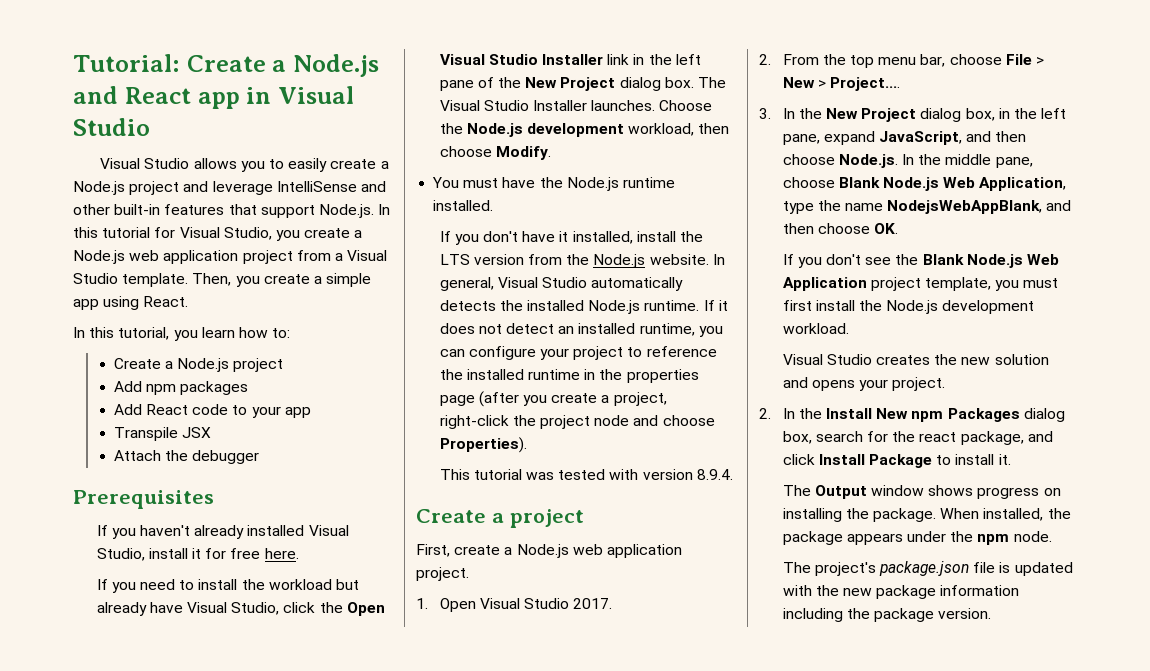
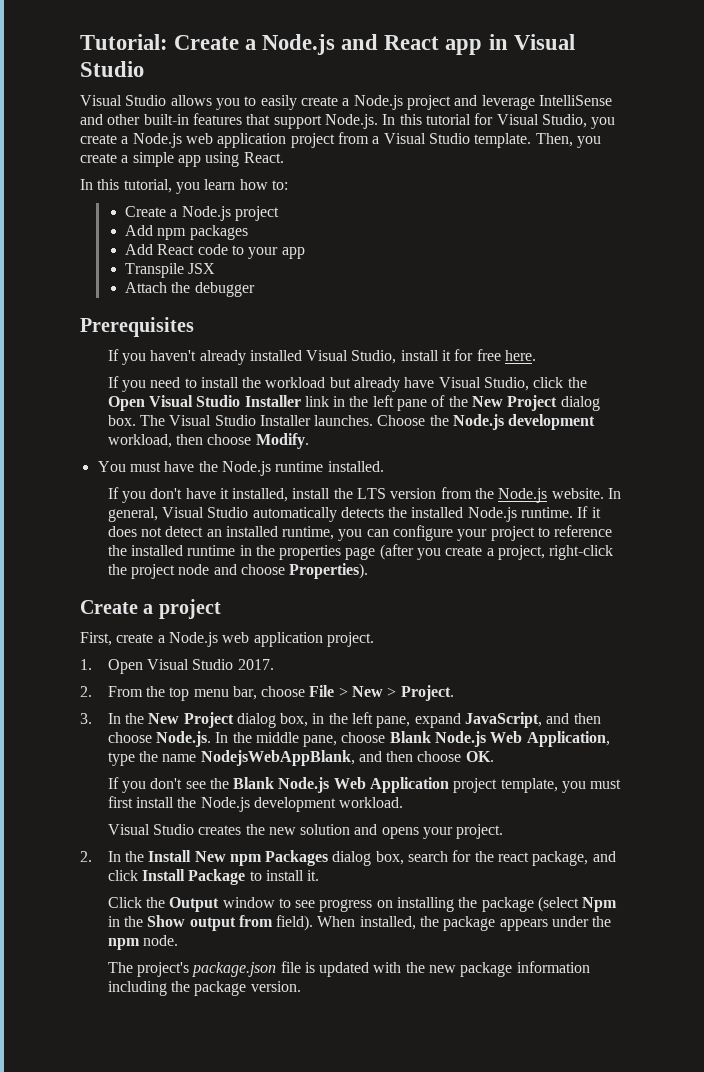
[439,469,733,480] // This tutorial was tested with version 8.9.4. -> (369, 571) none
[830,77,901,91] Project.... -> [400,685,454,701] Project.
[782,485,1061,499] [782,508,937,522] The Output window shows progress on installing the package. -> [107,896,618,912] [107,915,314,931] Click the Output window to see progress on installing the package (select Npm in the Show output from field).

